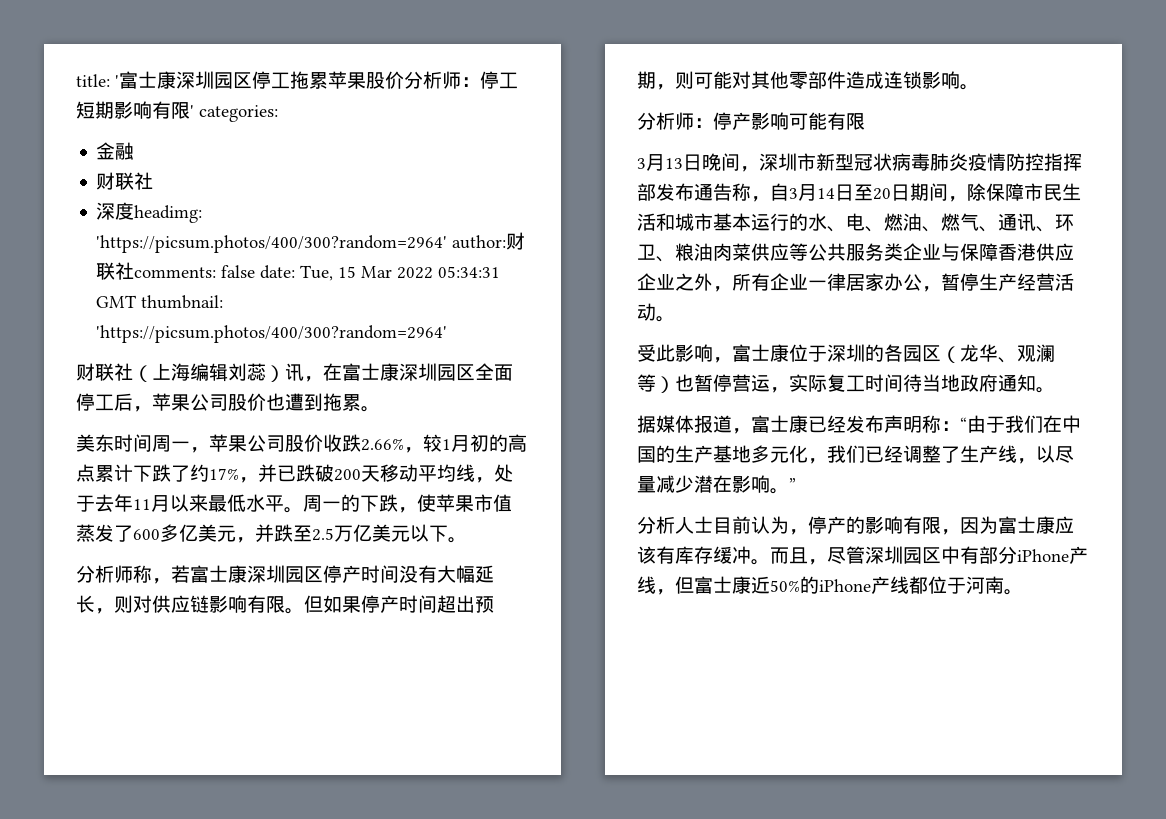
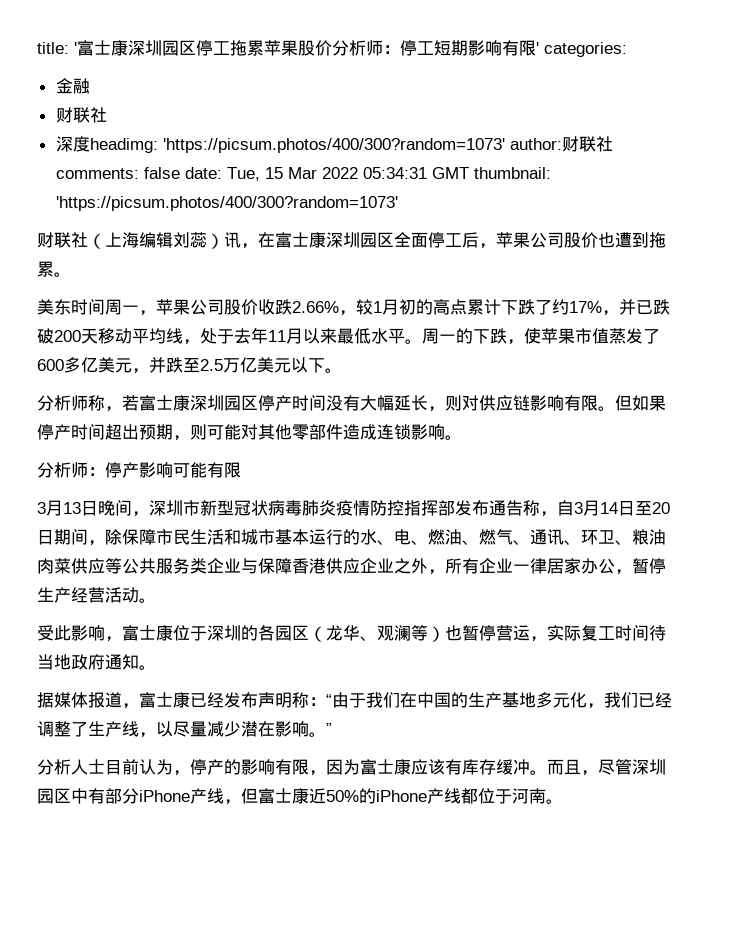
[96,235,448,253] 'https://picsum.photos/400/300?random=2964' -> [162,138,505,153] 'https://picsum.photos/400/300?random=1073'
[96,325,448,343] 'https://picsum.photos/400/300?random=2964' -> [55,196,398,211] 'https://picsum.photos/400/300?random=1073'

